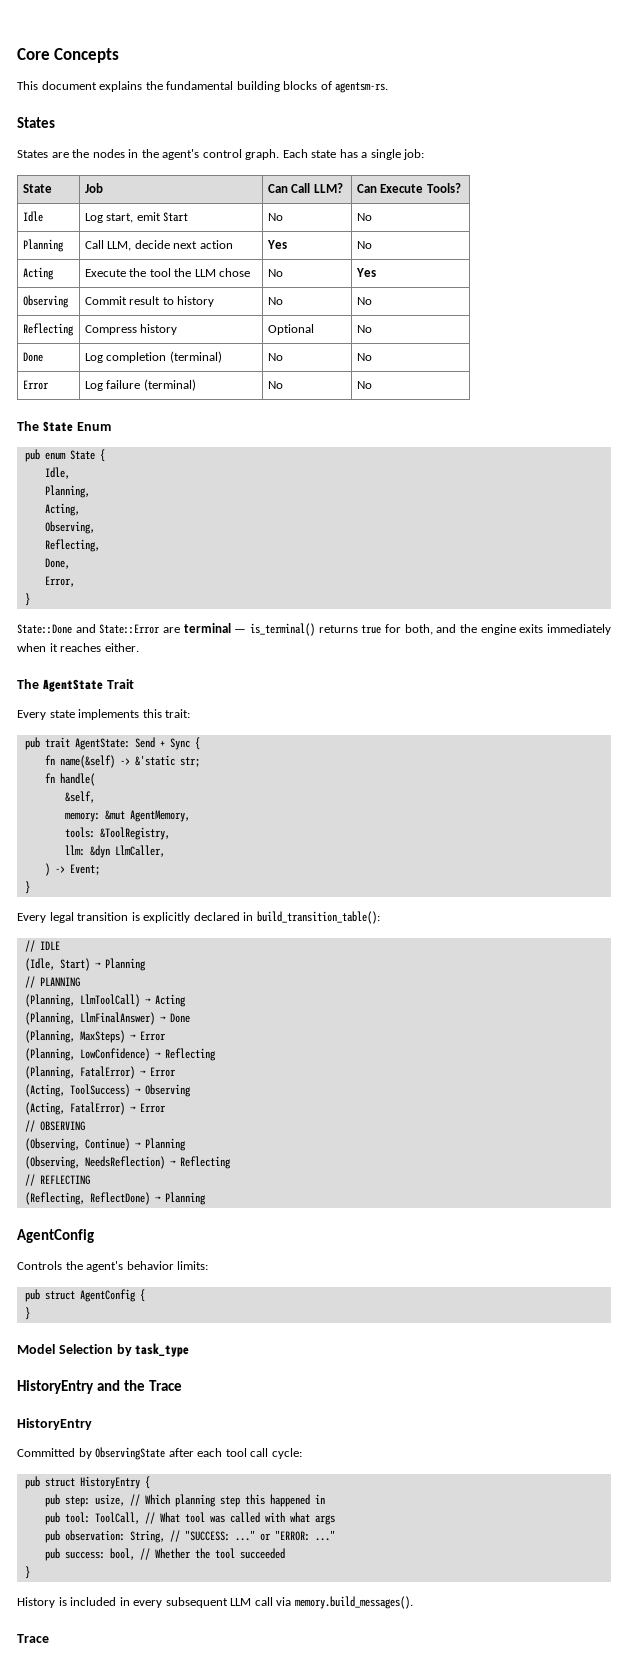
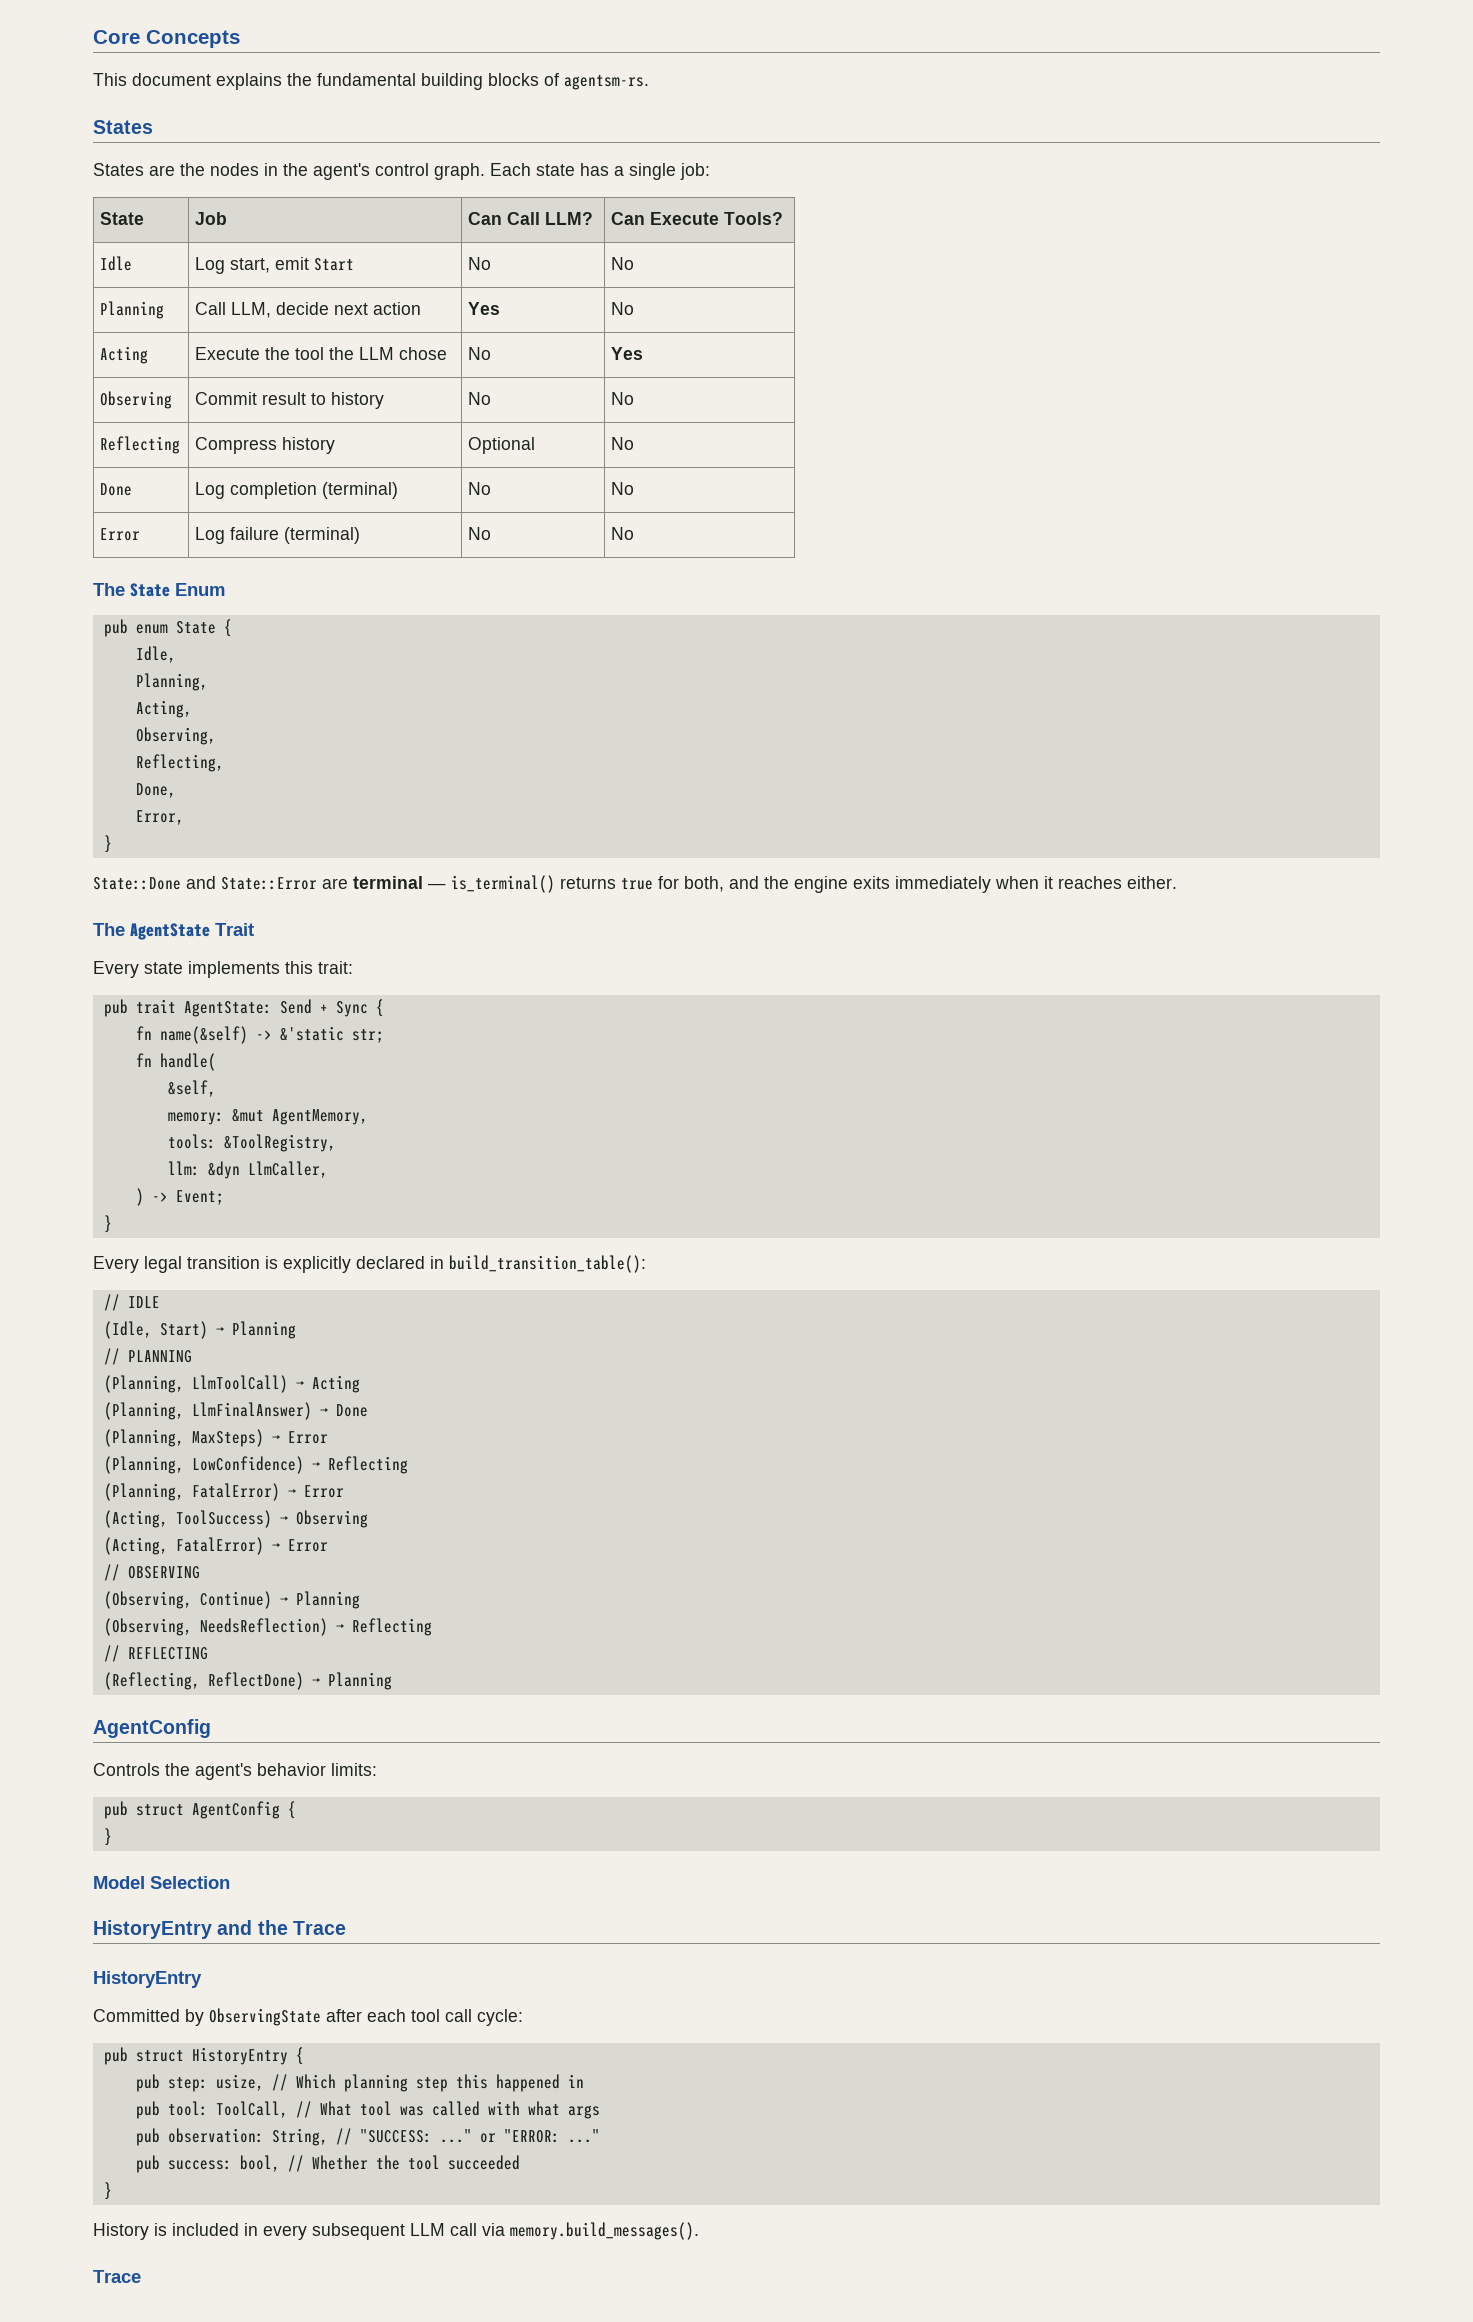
[116,1343,190,1357] by task_type -> (230, 1882) none

